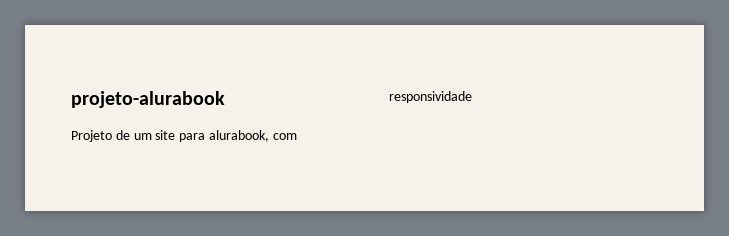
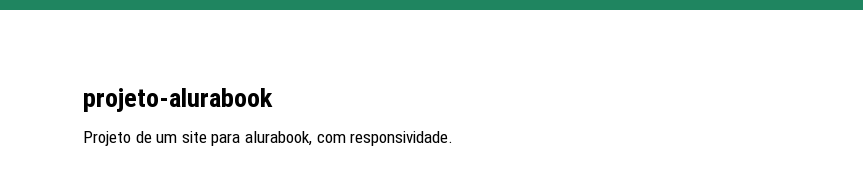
[389,91,472,103] responsividade -> [350,131,454,146] responsividade.

